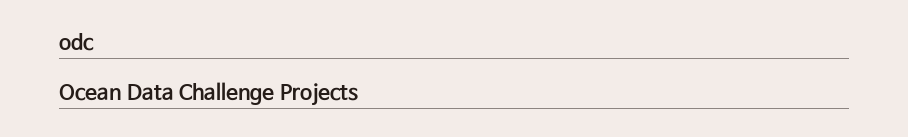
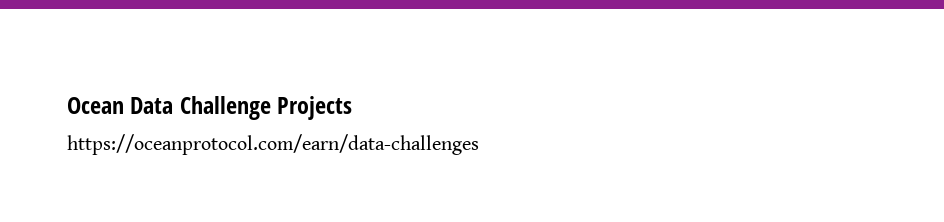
[59,33,94,51] odc // -> (67, 105) none
(358, 94) none -> [67,134,479,155] // https://oceanprotocol.com/earn/data-challenges

